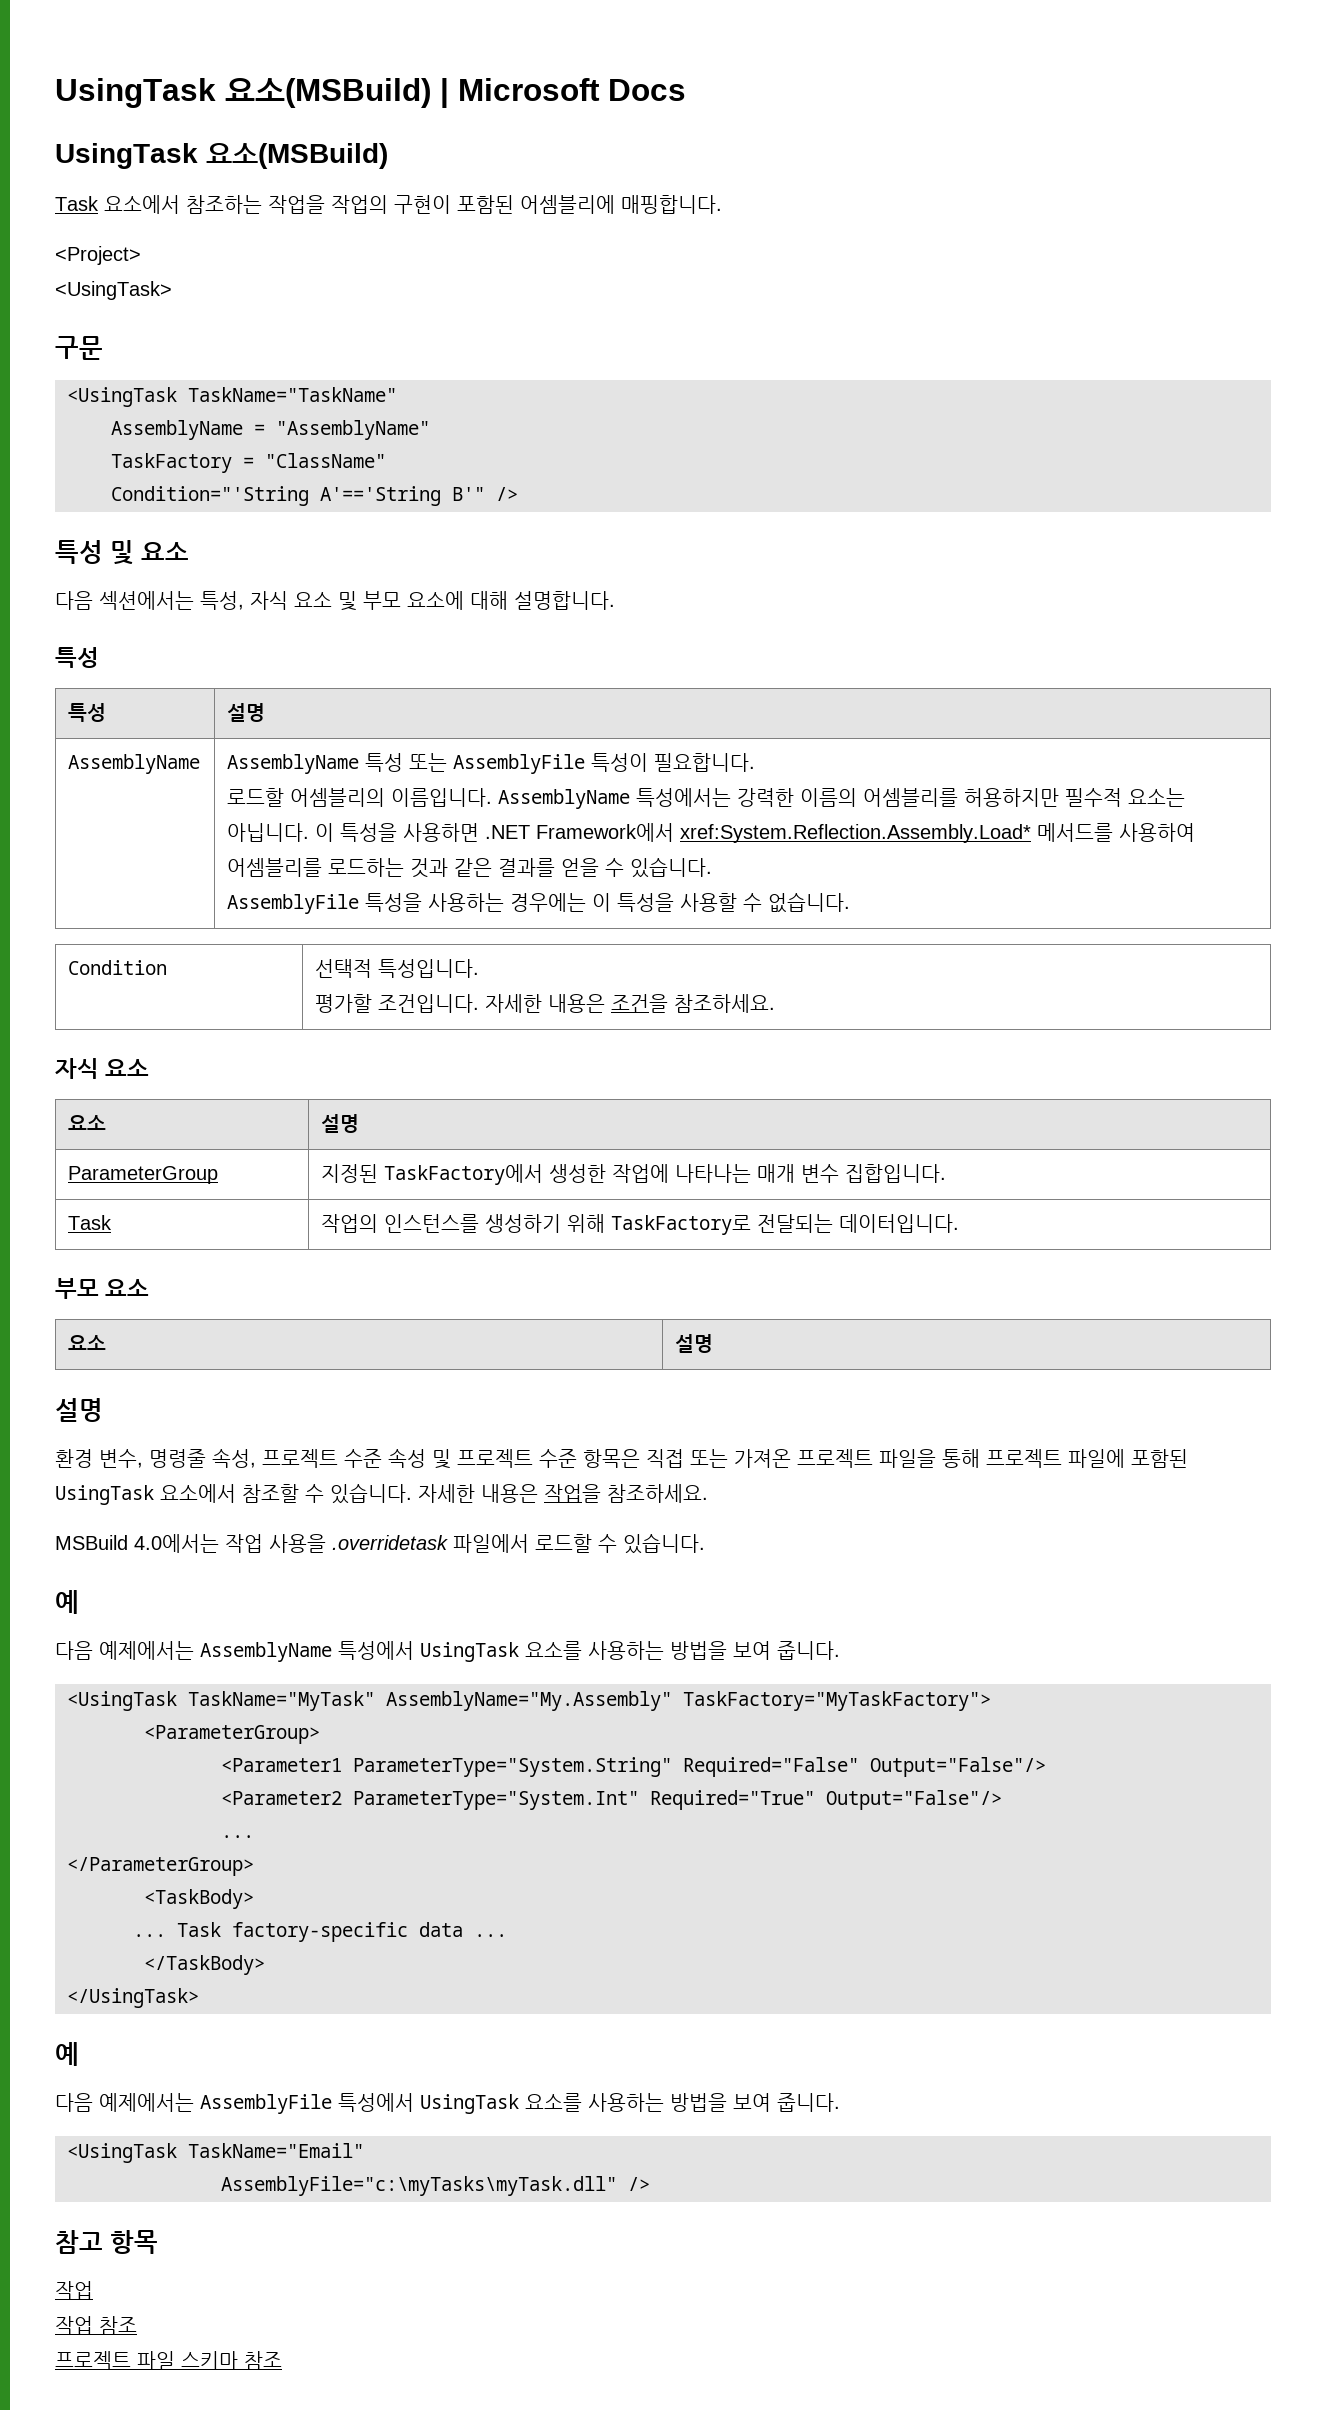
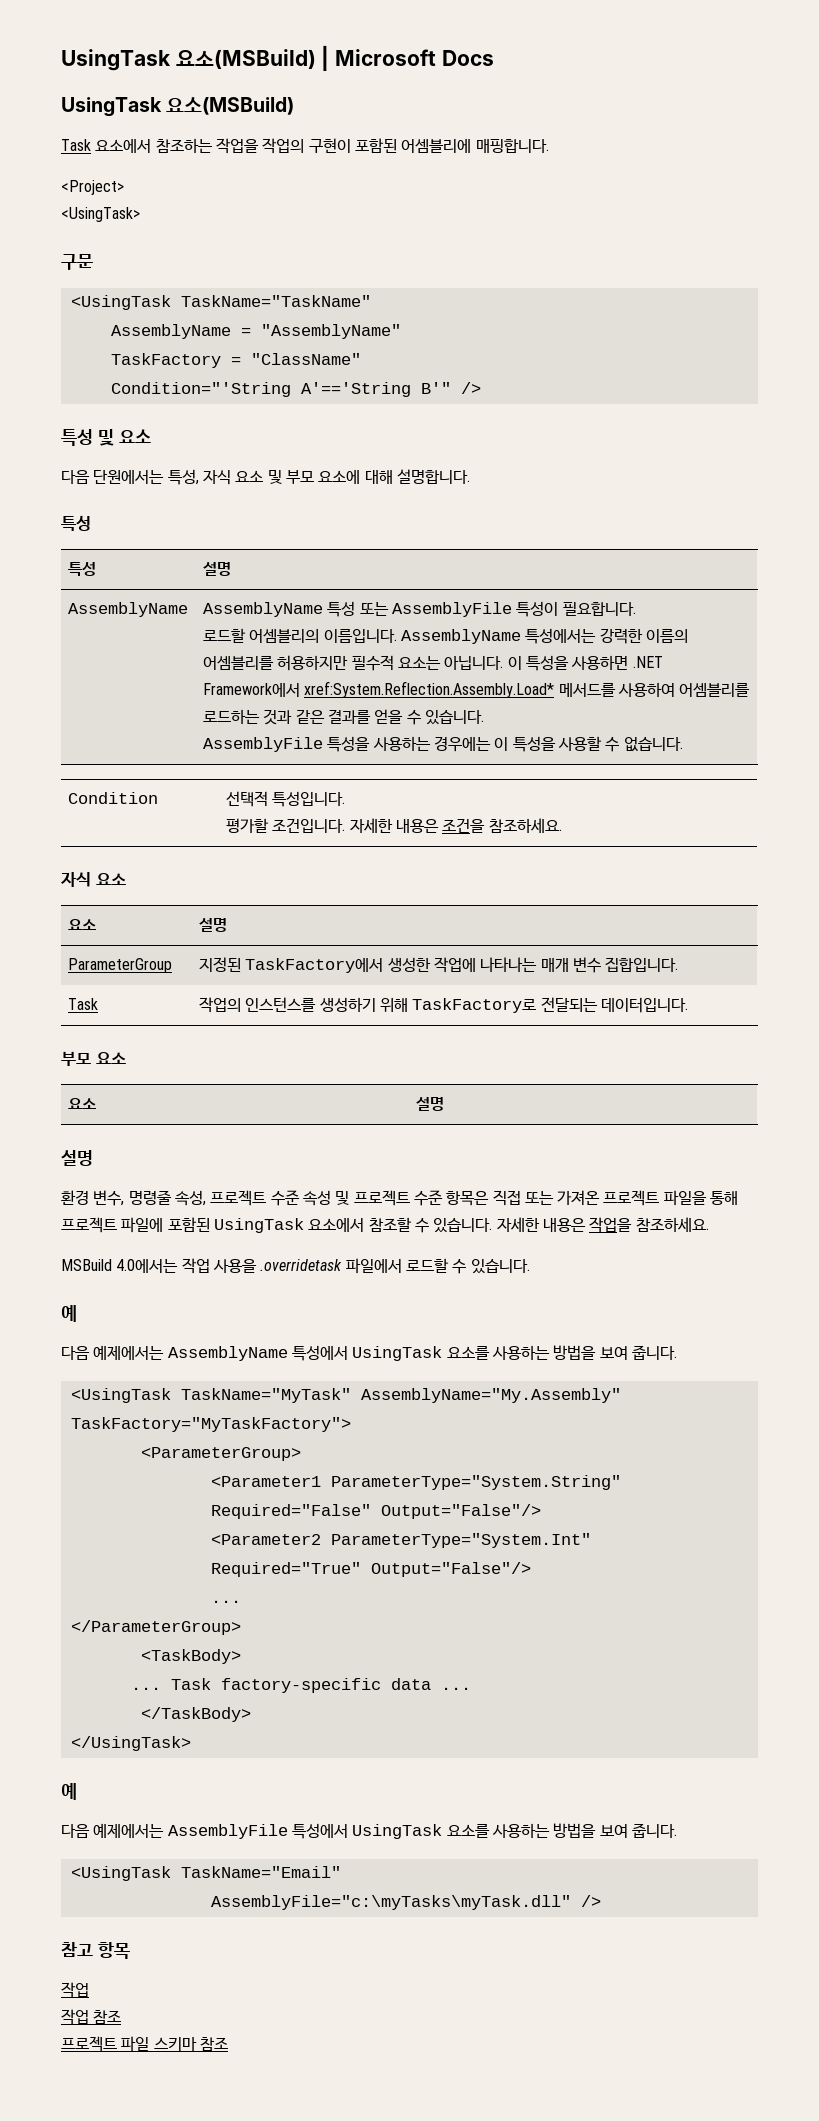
[99,591,194,610] 섹션에서는 -> [93,470,165,484] 단원에서는

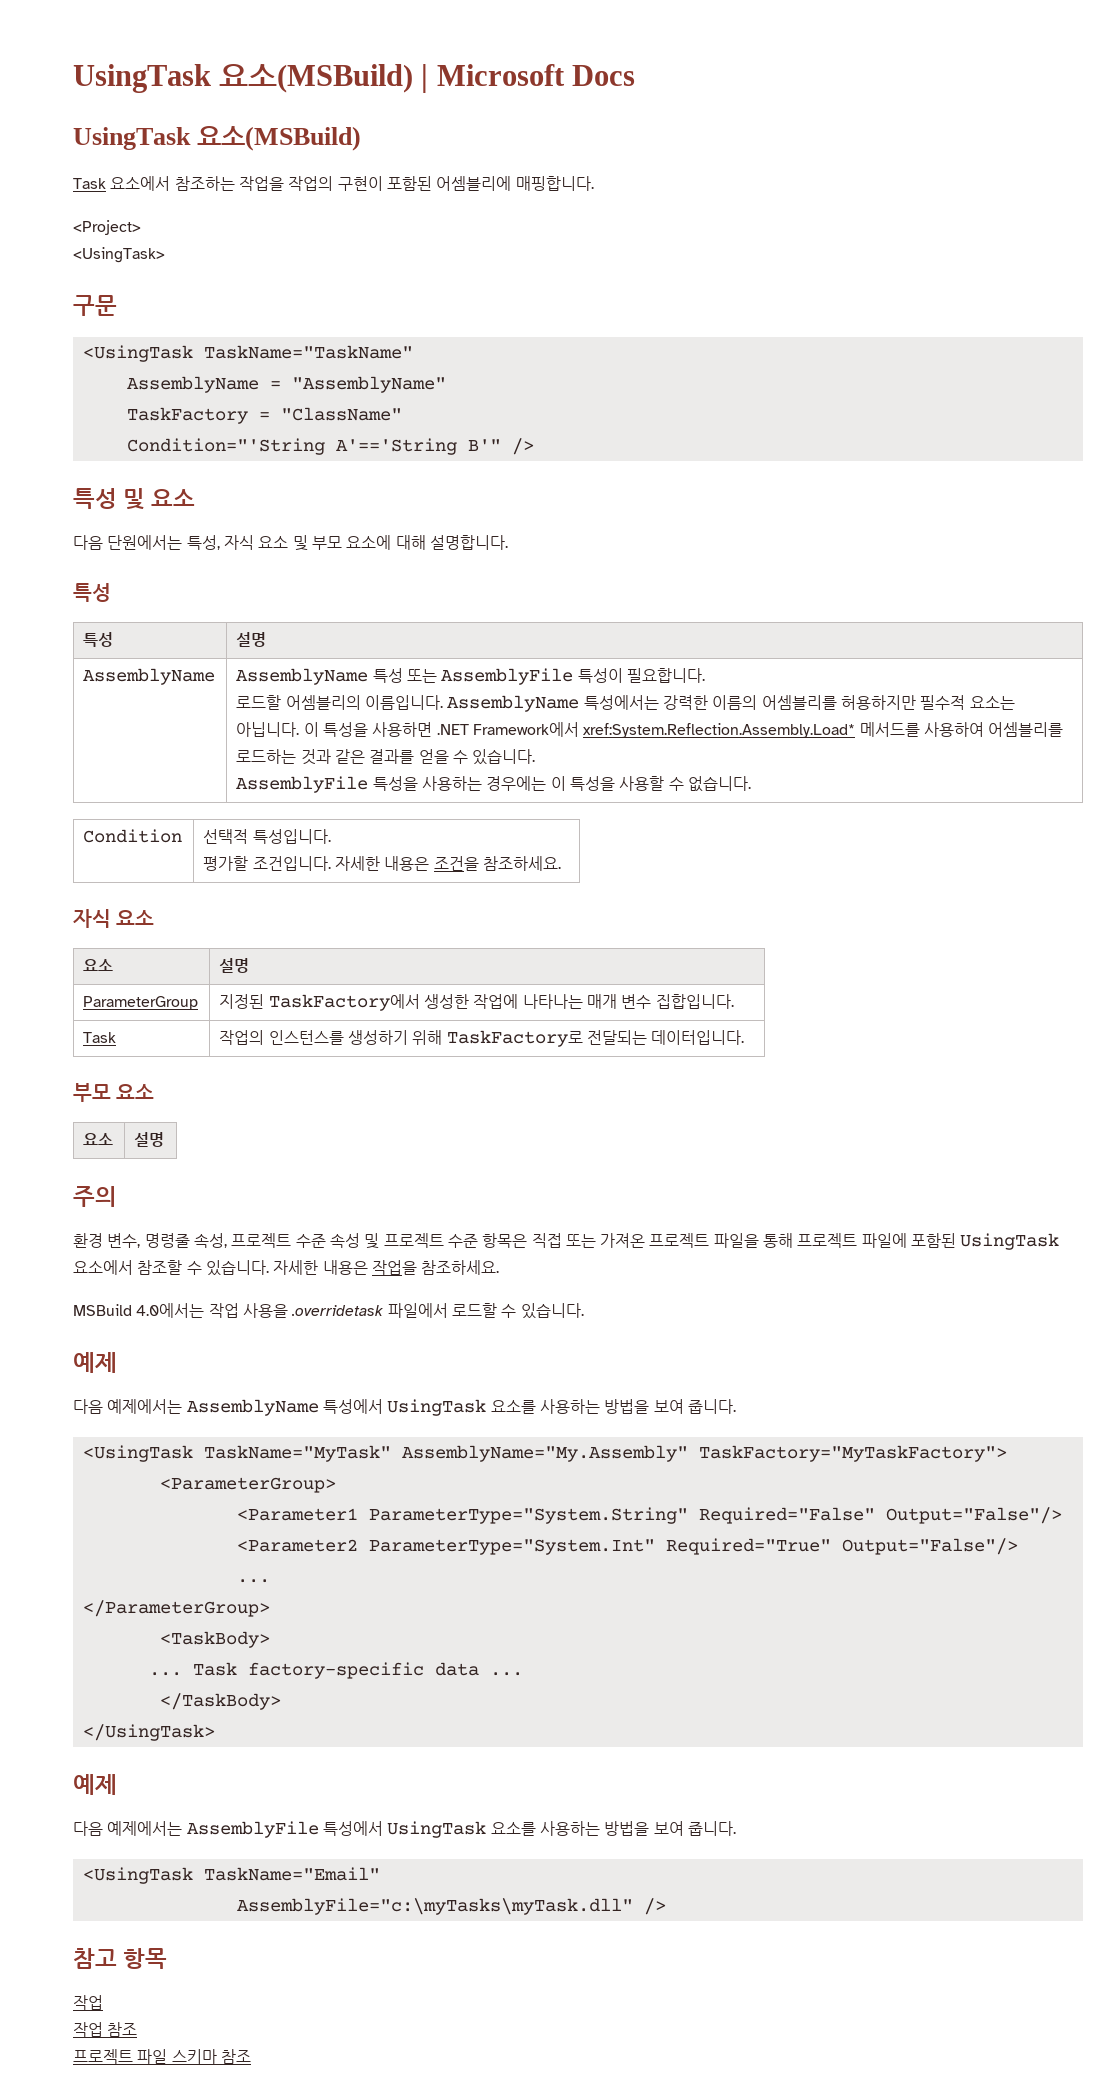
[61,1150,93,1166] 설명 -> [73,1186,117,1207] 주의
[61,1305,77,1322] 예 -> [73,1352,117,1373] 예제
[61,1783,77,1800] 예 -> [73,1774,117,1795] 예제

